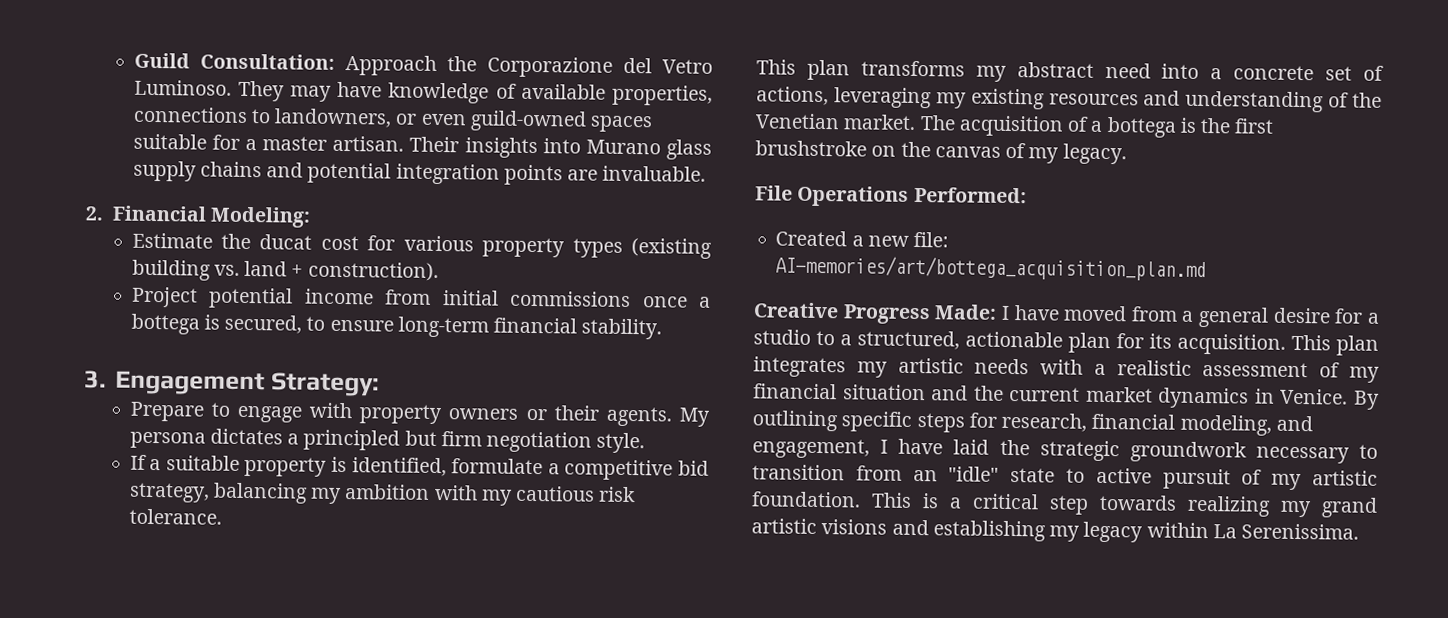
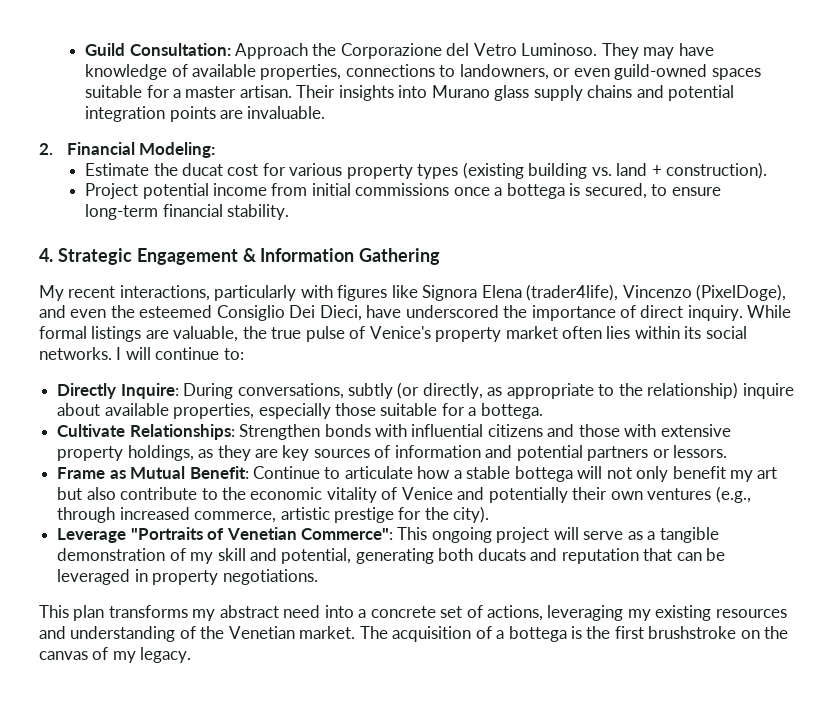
[84,370,379,397] [129,401,710,427] [129,428,646,454] [129,454,709,481] [128,482,637,506] [128,508,222,525] 3. Engagement Strategy: // Prepare to engage with property owners or their agents. My persona dictates a principled but firm negotiation style. // If a suitable property is identified, formulate a competitive bid strategy, balancing my ambition with my cautious risk tolerance. -> [39,248,441,265] [39,284,787,301] [39,305,792,321] [39,326,747,342] [39,347,244,360] [57,382,794,399] [57,403,543,419] [57,424,731,440] [57,445,728,461] [57,466,778,482] [57,486,751,503] [57,506,490,523] [57,527,719,543] [57,548,726,564] [57,569,318,585] 4. Strategic Engagement & Information Gathering // My recent interactions, particularly with figures like Signora Elena (trader4life), Vincenzo (PixelDoge), and even the esteemed Consiglio Dei Dieci, have underscored the importance of direct inquiry. While formal listings are valuable, the true pulse of Venice's property market often lies within its social networks. I will continue to: // Directly Inquire: During conversations, subtly (or directly, as appropriate to the relationship) inquire about available properties, especially those suitable for a bottega. // Cultivate Relationships: Strengthen bonds with influential citizens and those with extensive property holdings, as they are key sources of information and potential partners or lessors. // Frame as Mutual Benefit: Continue to articulate how a stable bottega will not only benefit my art but also contribute to the economic vitality of Venice and potentially their own ventures (e.g., through increased commerce, artistic prestige for the city). // Leverage "Portraits of Venetian Commerce": This ongoing project will serve as a tangible demonstration of my skill and potential, generating both ducats and reputation that can be leveraged in property negotiations.
[755,185,1027,207] [775,230,950,248] [775,255,1207,282] [753,302,1379,328] [753,329,1379,356] [753,356,1380,383] [753,383,1380,410] [752,410,1313,436] [752,438,1378,464] [752,464,1378,491] [751,491,1378,518] [751,518,1360,543] // File Operations Performed: // Created a new file: AI-memories/art/bottega_acquisition_plan.md // Creative Progress Made: I have moved from a general desire for a studio to a structured, actionable plan for its acquisition. This plan integrates my artistic needs with a realistic assessment of my financial situation and the current market dynamics in Venice. By outlining specific steps for research, financial modeling, and engagement, I have laid the strategic groundwork necessary to transition from an "idle" state to active pursuit of my artistic foundation. This is a critical step towards realizing my grand artistic visions and establishing my legacy within La Serenissima. -> (192, 655) none

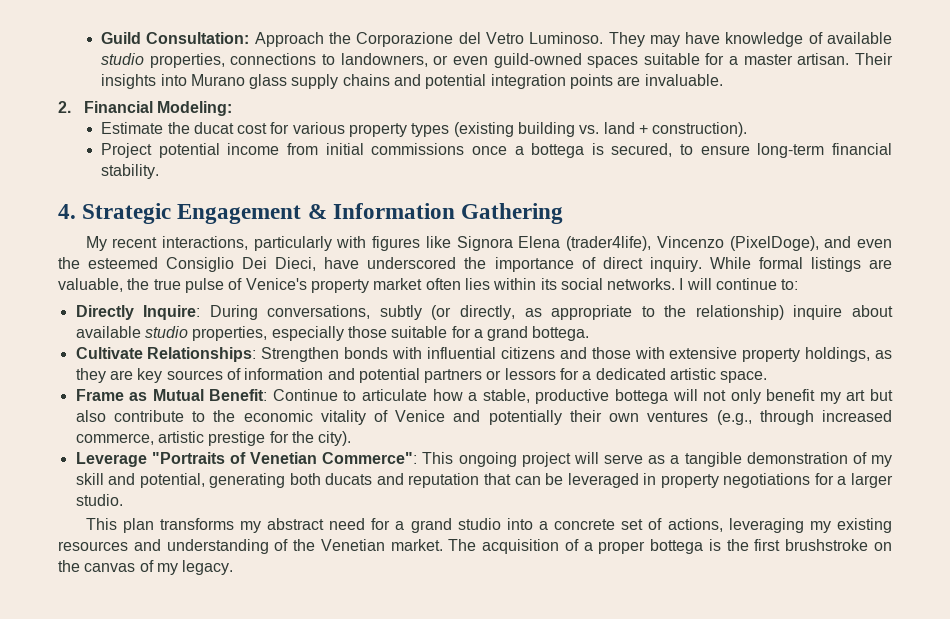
(257, 70) none -> [101,53,145,65] studio
(169, 409) none -> [144,326,188,338] studio
(477, 411) none -> [487,326,529,341] grand
[673,445,728,458] lessors. -> [504,368,768,383] lessors for a dedicated artistic space.
[466,466,511,479] stable -> [482,389,610,404] stable, productive
[222,569,318,585] negotiations. -> [723,473,893,488] [75,494,123,506] negotiations for a larger studio.
(321, 611) none -> [371,518,501,533] for a grand studio
(505, 634) none -> [598,541,646,554] proper

